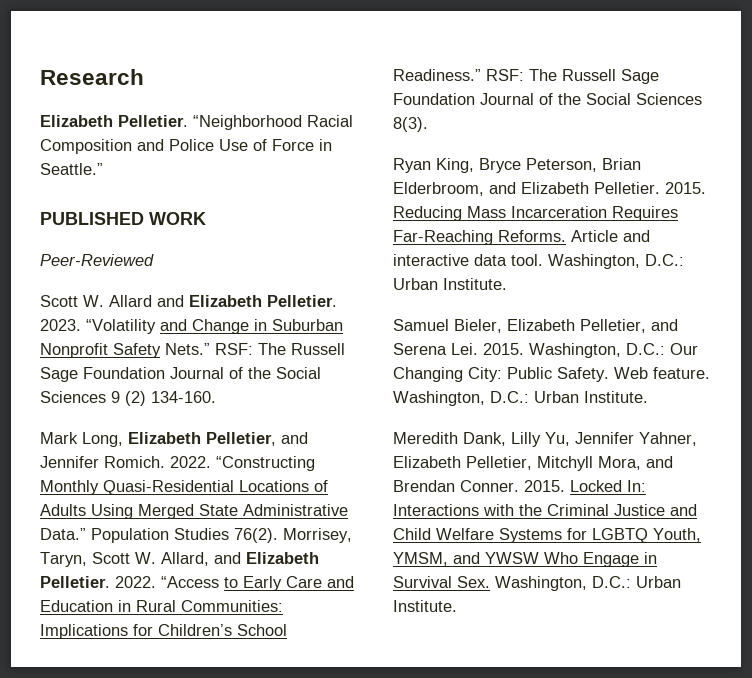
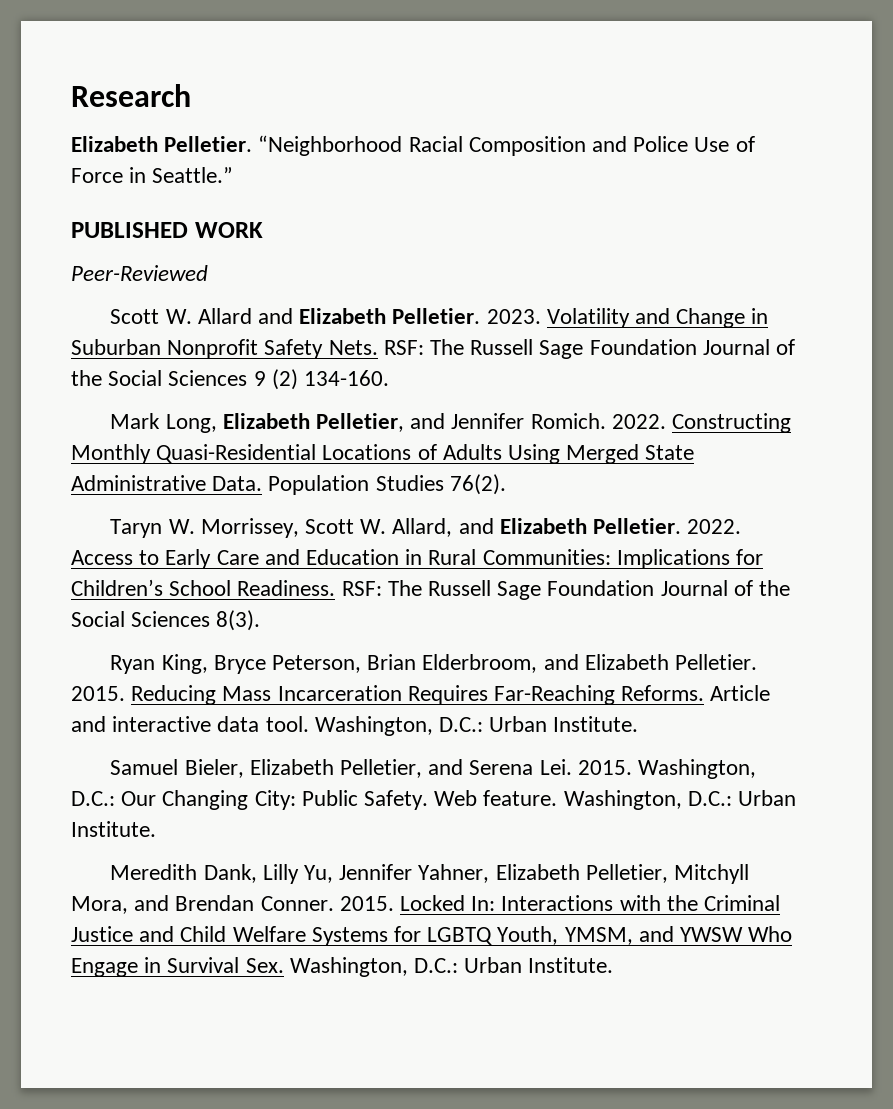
[86,319,156,334] “Volatility -> [546,308,630,328] Volatility
[165,343,210,355] Nets.” -> [328,340,378,355] Nets.
[216,456,315,471] “Constructing -> [672,413,792,433] Constructing
[40,528,86,540] Data.” -> [212,476,263,491] Data.
[283,528,352,543] [40,552,87,567] Morrisey, Taryn, -> [110,518,299,538] // Taryn W. Morrissey,
[161,576,219,588] “Access -> [71,550,133,565] Access
[393,69,481,81] Readiness.” -> [237,580,336,596] Readiness.

